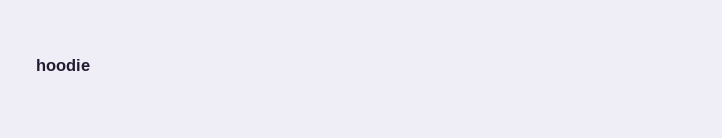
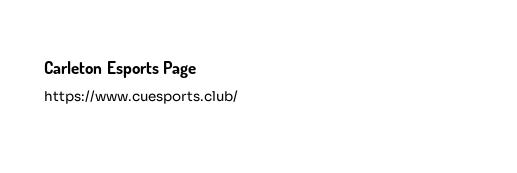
[36,59,90,71] hoodie -> [44,61,197,78] [44,90,238,104] Carleton Esports Page // https://www.cuesports.club/

